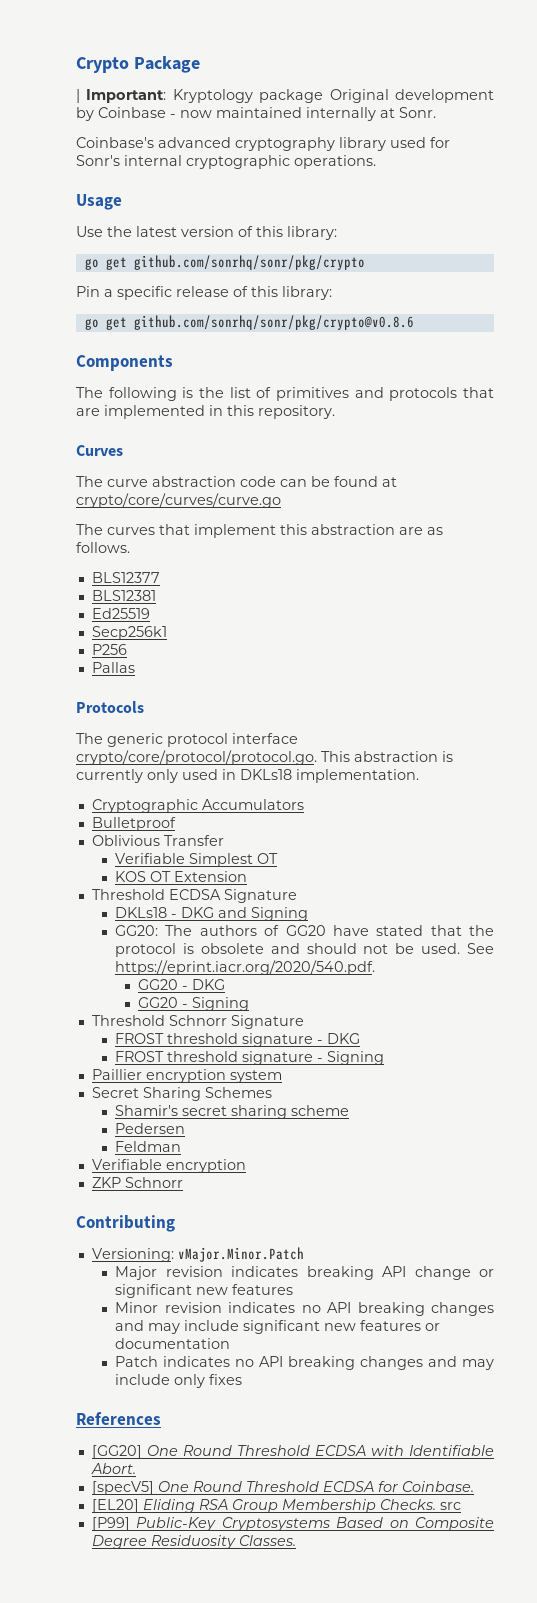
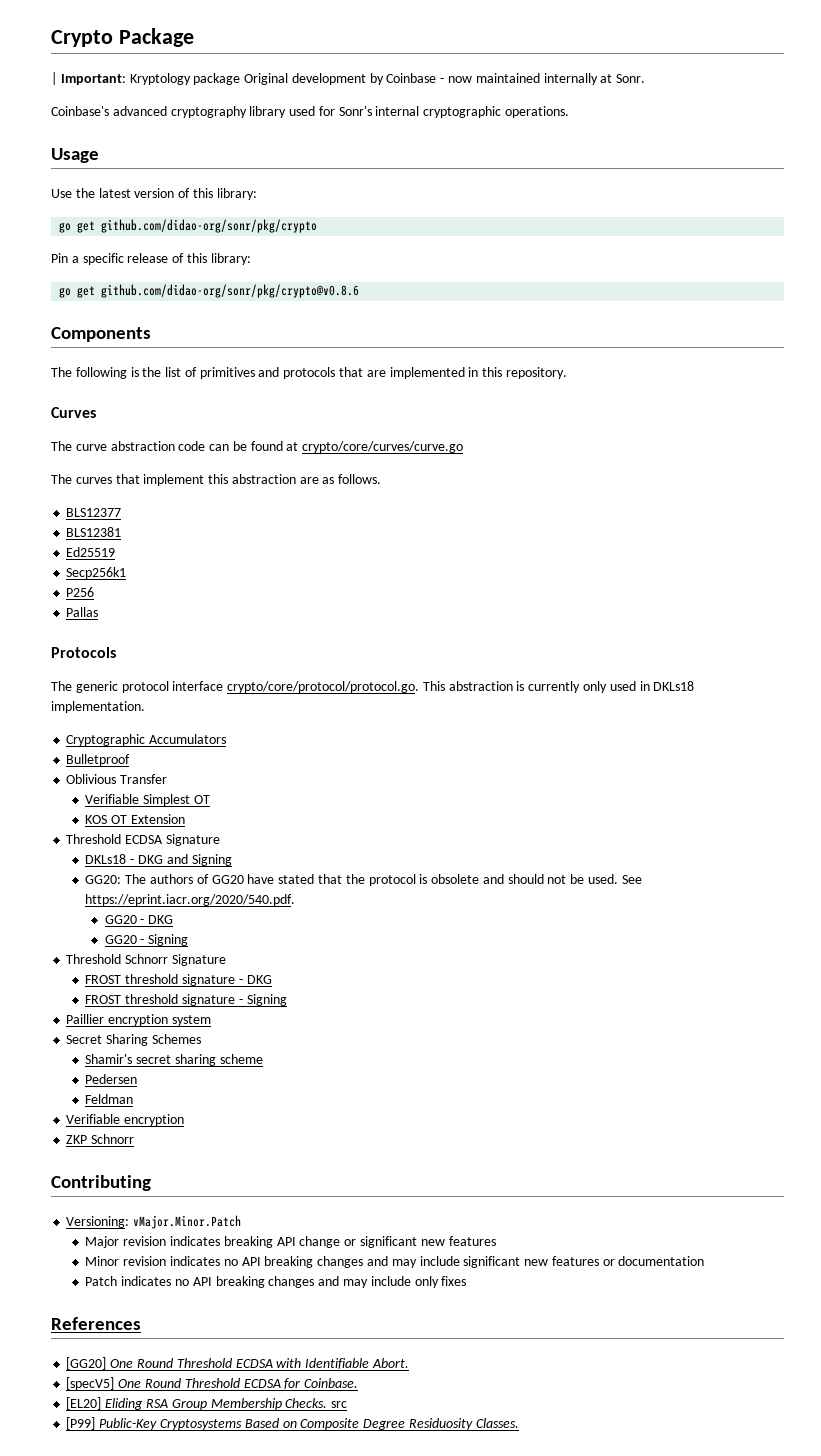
[133,255,365,270] github.com/sonrhq/sonr/pkg/crypto -> [101,219,318,233] github.com/didao-org/sonr/pkg/crypto
[133,315,414,330] github.com/sonrhq/sonr/pkg/crypto@v0.8.6 -> [101,284,360,298] github.com/didao-org/sonr/pkg/crypto@v0.8.6

